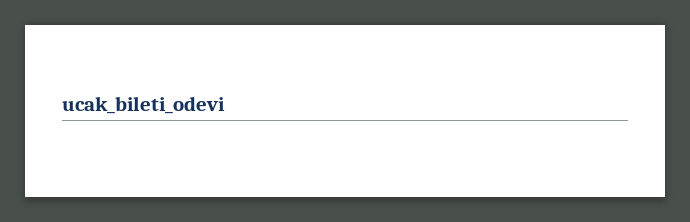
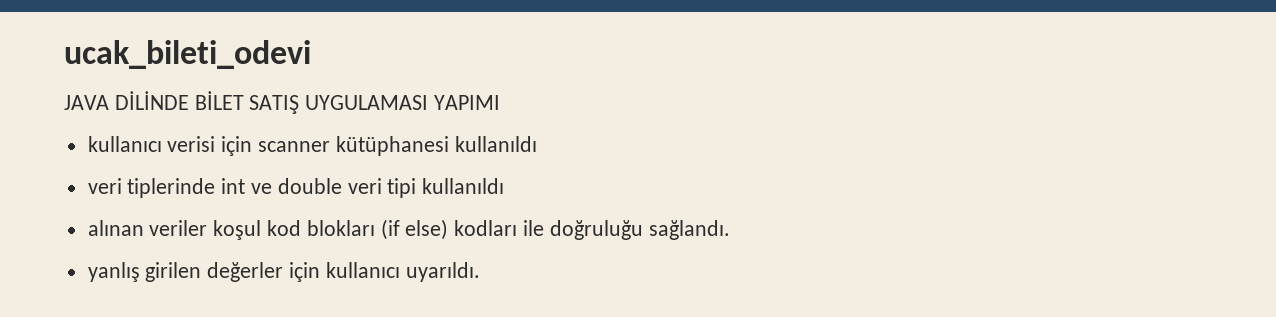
(225, 105) none -> [64,91,501,114] [87,136,537,156] [87,178,505,198] [87,219,730,240] [87,262,480,282] // JAVA DİLİNDE BİLET SATIŞ UYGULAMASI YAPIMI // kullanıcı verisi için scanner kütüphanesi kullanıldı // veri tiplerinde int ve double veri tipi kullanıldı // alınan veriler koşul kod blokları (if else) kodları ile doğruluğu sağlandı. // yanlış girilen değerler için kullanıcı uyarıldı.

